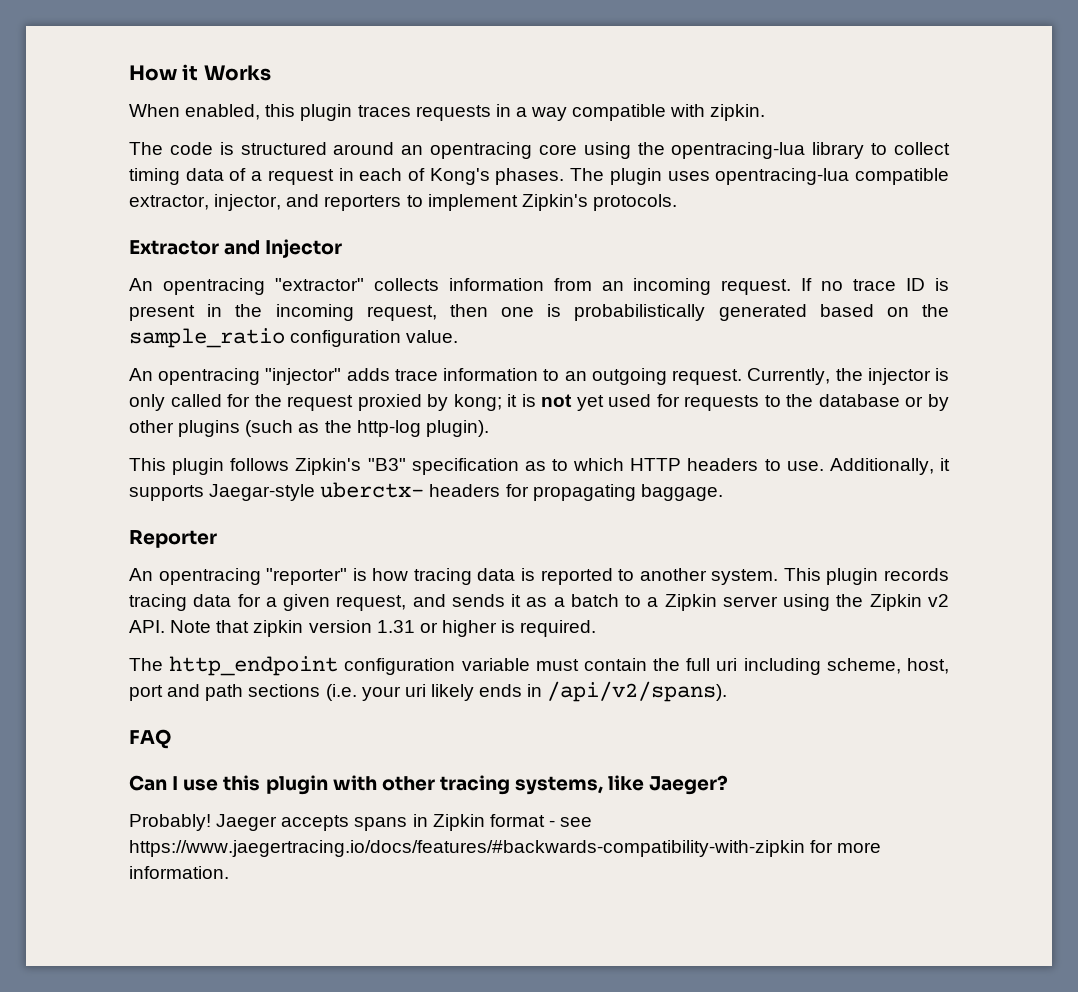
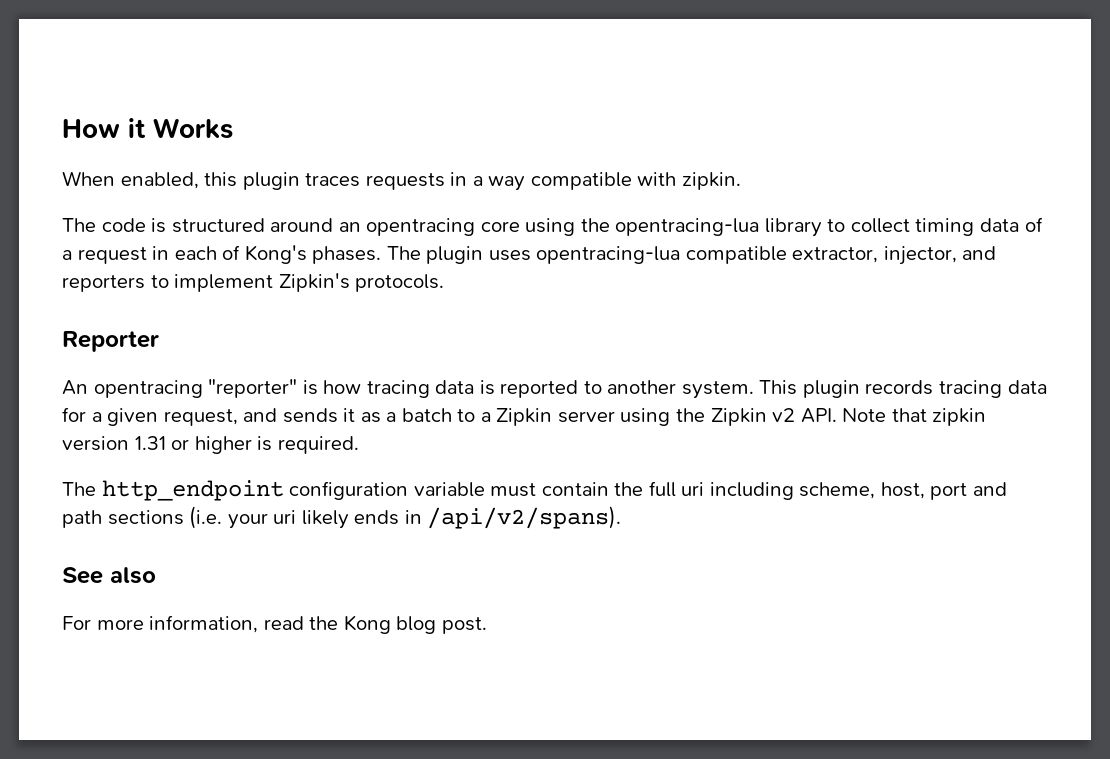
[129,239,343,258] [129,278,949,295] [129,304,949,321] [129,328,459,348] [129,368,950,385] [129,394,949,411] [129,420,489,437] [129,458,950,475] [129,482,723,501] // Extractor and Injector // An opentracing "extractor" collects information from an incoming request. If no trace ID is present in the incoming request, then one is probabilistically generated based on the sample_ratio configuration value. // An opentracing "injector" adds trace information to an outgoing request. Currently, the injector is only called for the request proxied by kong; it is not yet used for requests to the database or by other plugins (such as the http-log plugin). // This plugin follows Zipkin's "B3" specification as to which HTTP headers to use. Additionally, it supports Jaegar-style uberctx- headers for propagating baggage. -> (445, 283) none
[129,729,171,749] [129,775,729,795] [129,814,593,831] [129,840,882,857] [129,866,229,879] FAQ // Can I use this plugin with other tracing systems, like Jaeger? // Probably! Jaeger accepts spans in Zipkin format - see https://www.jaegertracing.io/docs/features/#backwards-compatibility-with-zipkin for more information. -> [62,567,156,584] [62,615,487,634] See also // For more information, read the Kong blog post.

